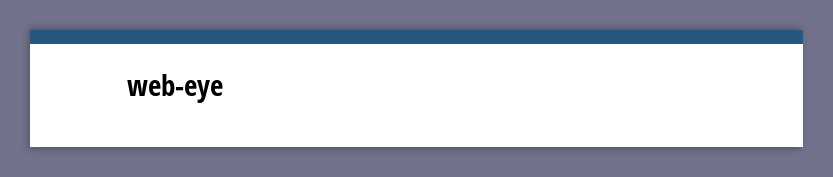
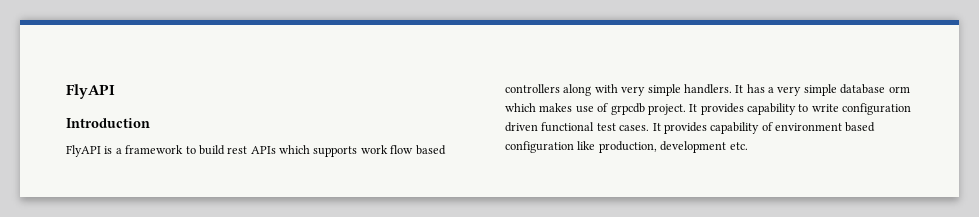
[127,74,223,103] web-eye -> [66,84,115,99] [66,118,150,128] [66,145,446,157] [505,84,910,96] [505,103,912,115] [505,122,876,134] [505,141,748,153] FlyAPI // Introduction // FlyAPI is a framework to build rest APIs which supports work flow based controllers along with very simple handlers. It has a very simple database orm which makes use of grpcdb project. It provides capability to write configuration driven functional test cases. It provides capability of environment based configuration like production, development etc.

